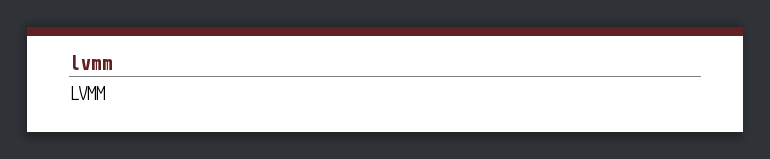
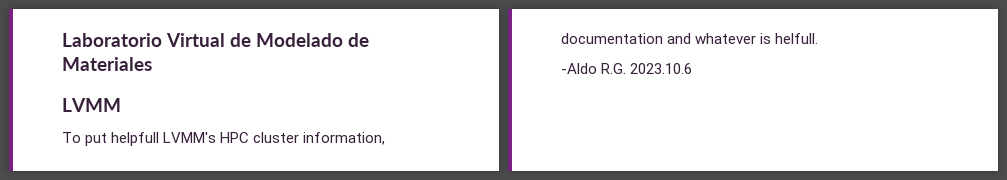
[69,55,113,70] [69,86,105,100] lvmm // LVMM -> [62,33,369,47] [62,57,152,71] [62,98,121,112] [62,132,386,146] [561,33,819,44] [561,63,693,74] Laboratorio Virtual de Modelado de Materiales // LVMM // To put helpfull LVMM's HPC cluster information, documentation and whatever is helfull. // -Aldo R.G. 2023.10.6

